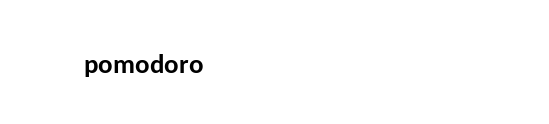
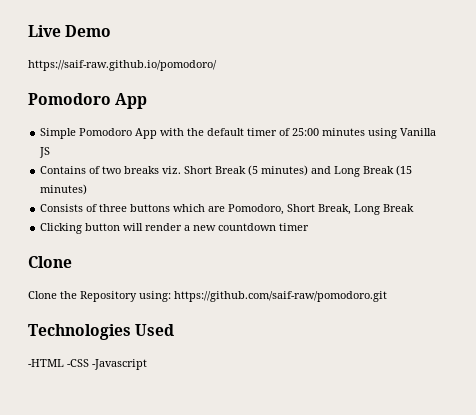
[84,54,204,77] pomodoro -> [28,25,112,37] [28,60,217,71] [28,93,148,109] [40,128,437,139] [39,147,51,158] [40,165,413,177] [40,184,88,195] [40,204,415,215] [40,223,310,234] [28,256,72,268] [28,291,387,302] [28,324,175,340] [28,359,147,370] Live Demo // https://saif-raw.github.io/pomodoro/ // Pomodoro App // Simple Pomodoro App with the default timer of 25:00 minutes using Vanilla JS // Contains of two breaks viz. Short Break (5 minutes) and Long Break (15 minutes) // Consists of three buttons which are Pomodoro, Short Break, Long Break // Clicking button will render a new countdown timer // Clone // Clone the Repository using: https://github.com/saif-raw/pomodoro.git // Technologies Used // -HTML -CSS -Javascript

